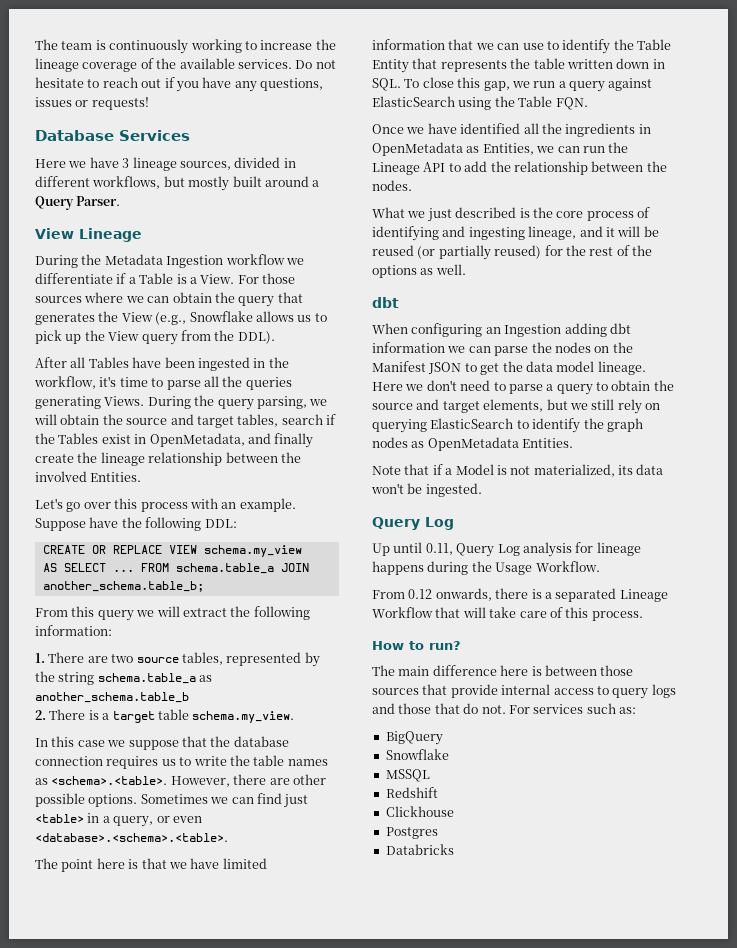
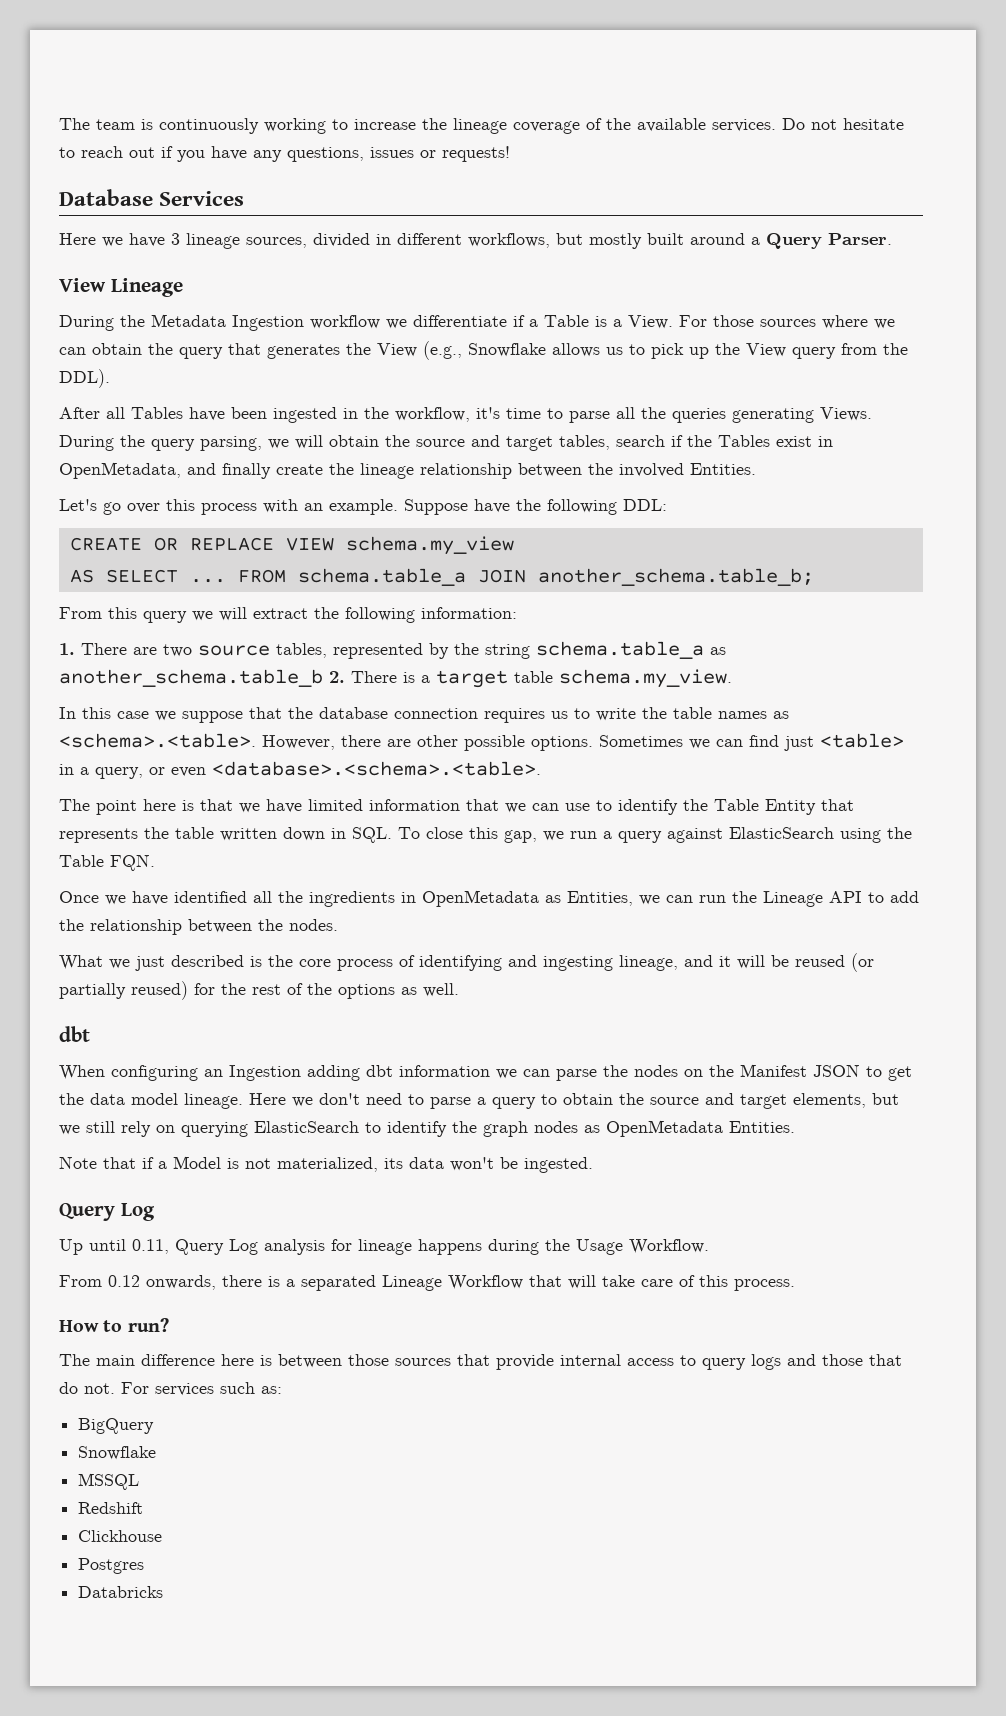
(189, 697) // -> (323, 678) none

